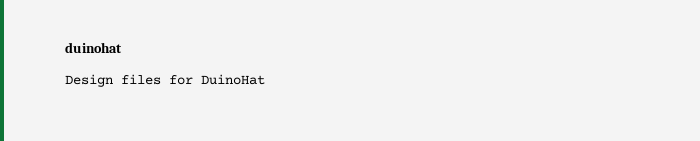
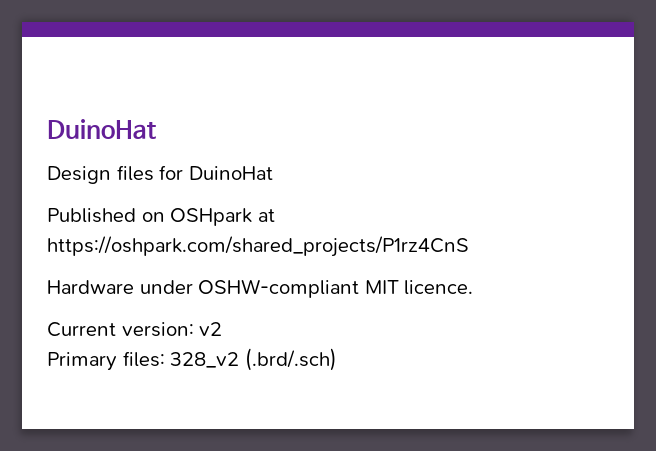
[65,42,122,53] duinohat -> [47,119,156,139] DuinoHat
(265, 79) none -> [47,208,275,226] [47,236,469,257] [47,279,474,298] [47,322,223,337] [47,348,337,371] // Published on OSHpark at https://oshpark.com/shared_projects/P1rz4CnS // Hardware under OSHW-compliant MIT licence. // Current version: v2 // Primary files: 328_v2 (.brd/.sch)

